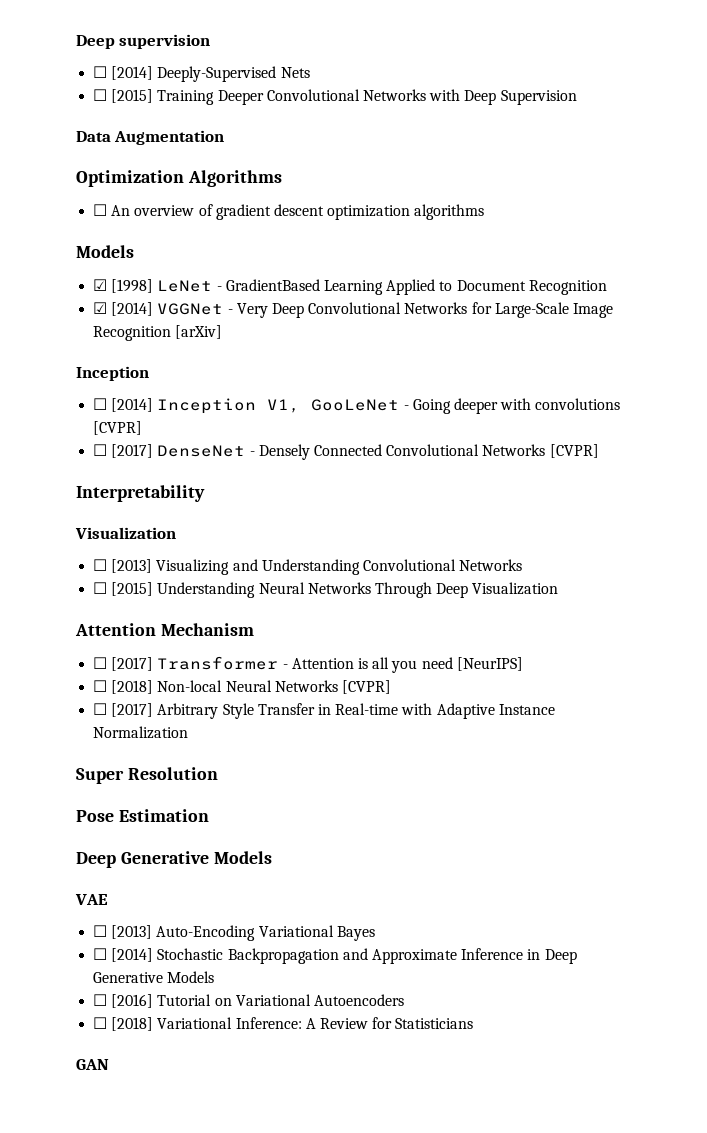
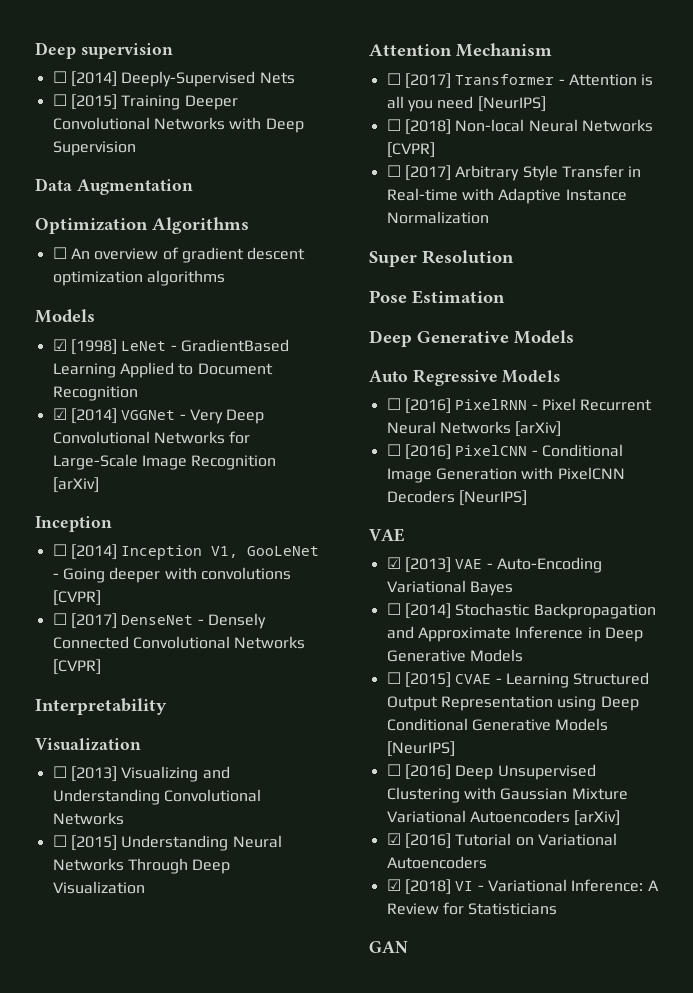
[75,894,108,905] [93,925,153,939] VAE // ☐ [2013] -> [369,369,561,386] [386,398,653,414] [386,421,562,437] [386,444,623,460] [386,467,625,483] [386,490,527,506] [369,528,405,542] [386,557,493,573] Auto Regressive Models // ☐ [2016] PixelRNN - Pixel Recurrent Neural Networks [arXiv] // ☐ [2016] PixelCNN - Conditional Image Generation with PixelCNN Decoders [NeurIPS] // VAE // ☑ [2013] VAE -
(108, 1000) none -> [404,672,650,688] [386,696,639,711] [386,718,609,731] [386,741,455,757] [386,764,596,780] [386,787,628,803] [386,810,621,826] [386,833,401,845] [2015] CVAE - Learning Structured Output Representation using Deep Conditional Generative Models [NeurIPS] // ☐ [2016] Deep Unsupervised Clustering with Gaussian Mixture Variational Autoencoders [arXiv] // ☑
[93,1017,154,1031] ☐ [2018] -> [386,879,484,895] ☑ [2018] VI -

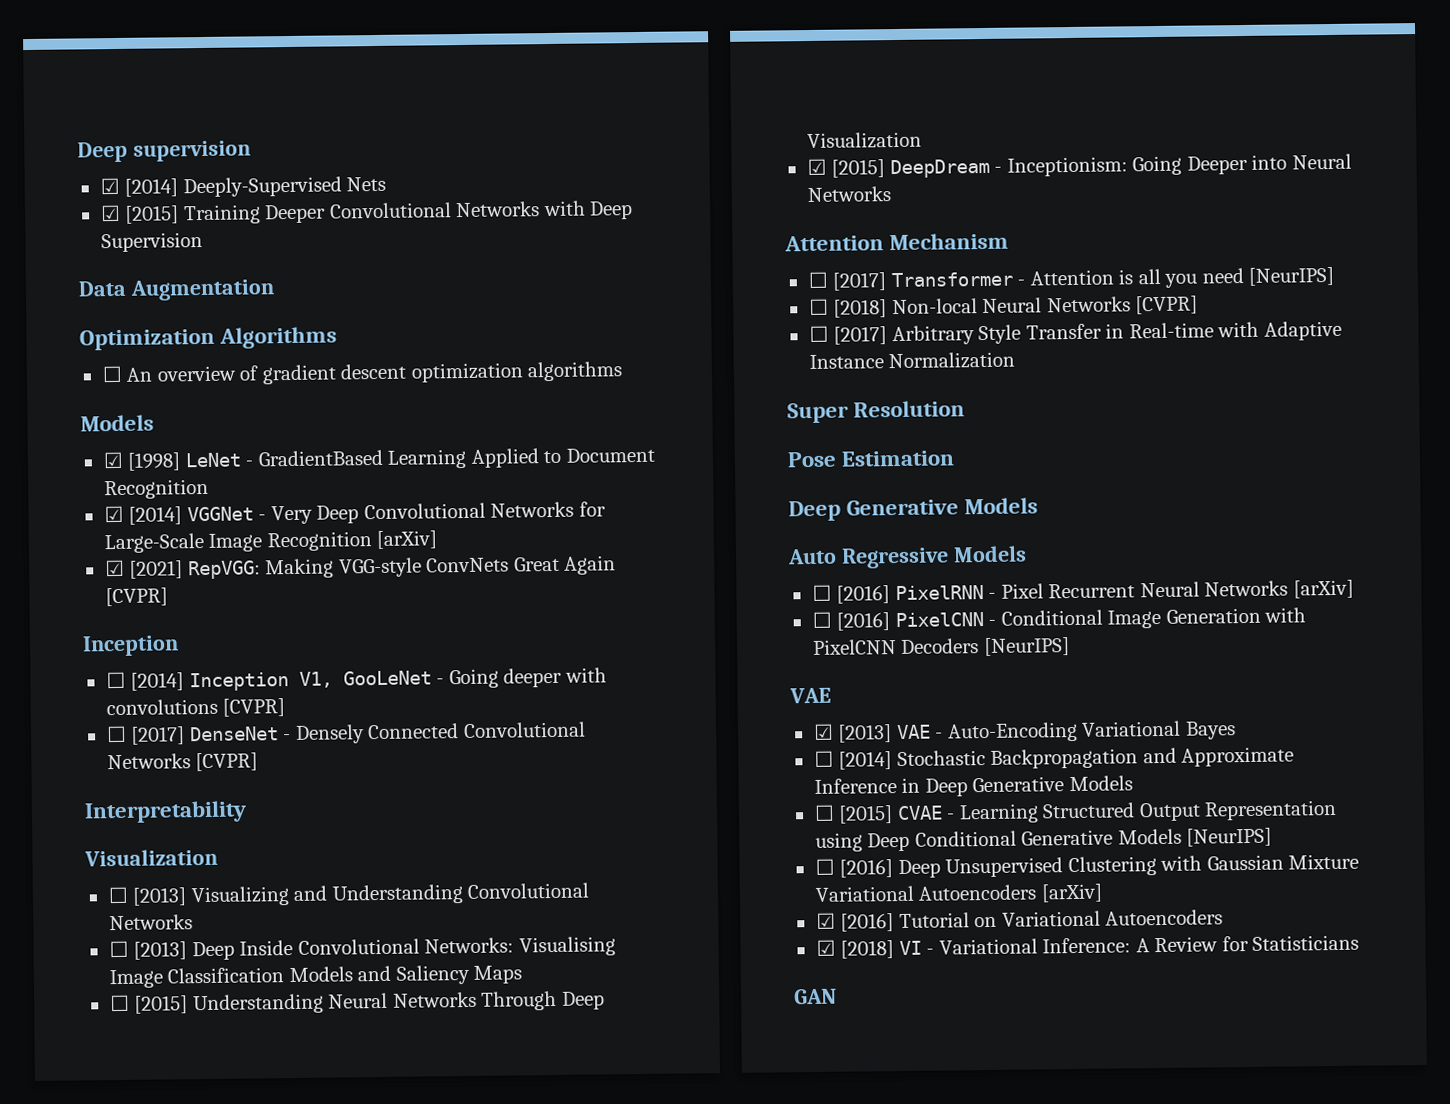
[52,71,67,83] ☐ -> [99,177,120,195] ☑
[52,94,67,106] ☐ -> [99,204,121,222] ☑
(99, 485) none -> [104,555,617,580] [104,587,168,607] // ☑ [2021] RepVGG: Making VGG-style ConvNets Great Again [CVPR]
(124, 818) none -> [108,936,616,961] [108,964,523,989] // ☐ [2013] Deep Inside Convolutional Networks: Visualising Image Classification Models and Saliency Maps
(145, 887) none -> [806,153,1352,179] [806,186,891,203] // ☑ [2015] DeepDream - Inceptionism: Going Deeper into Neural Networks

